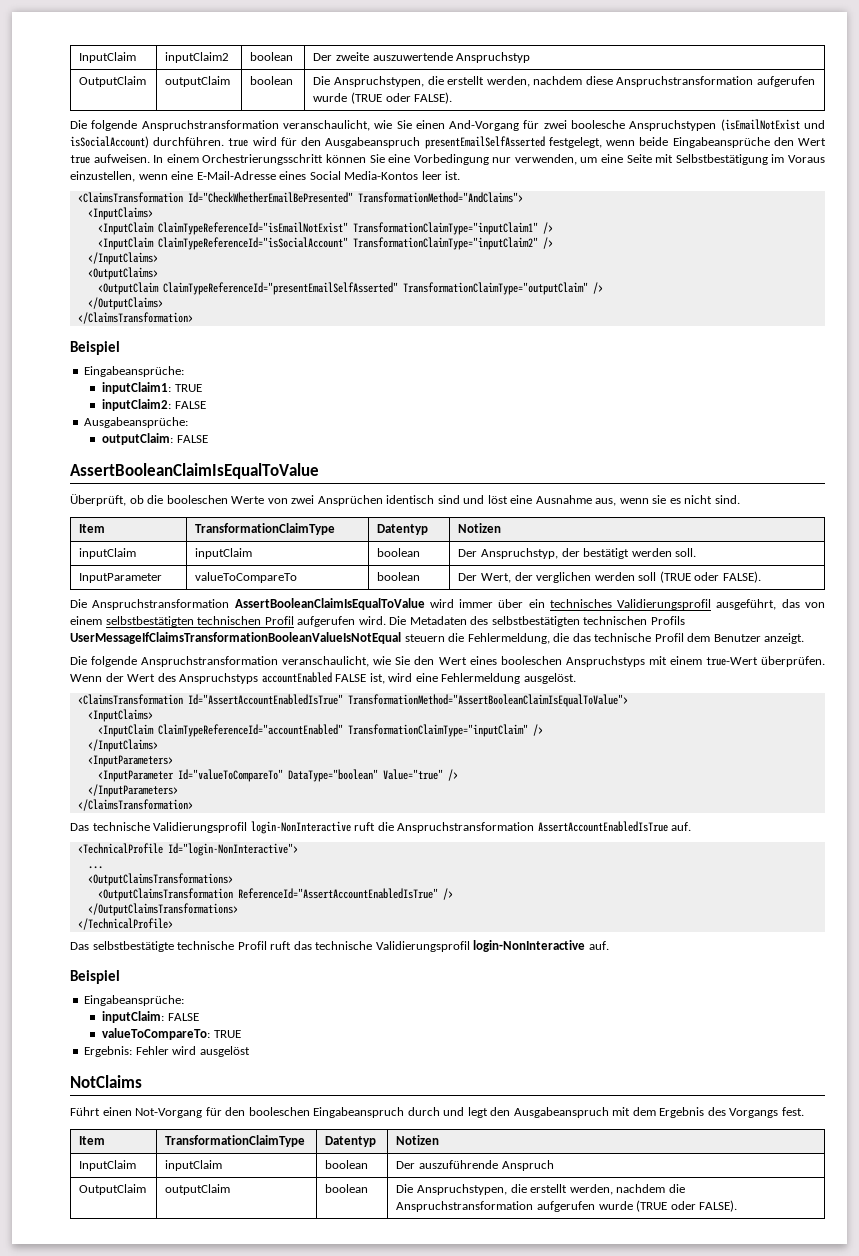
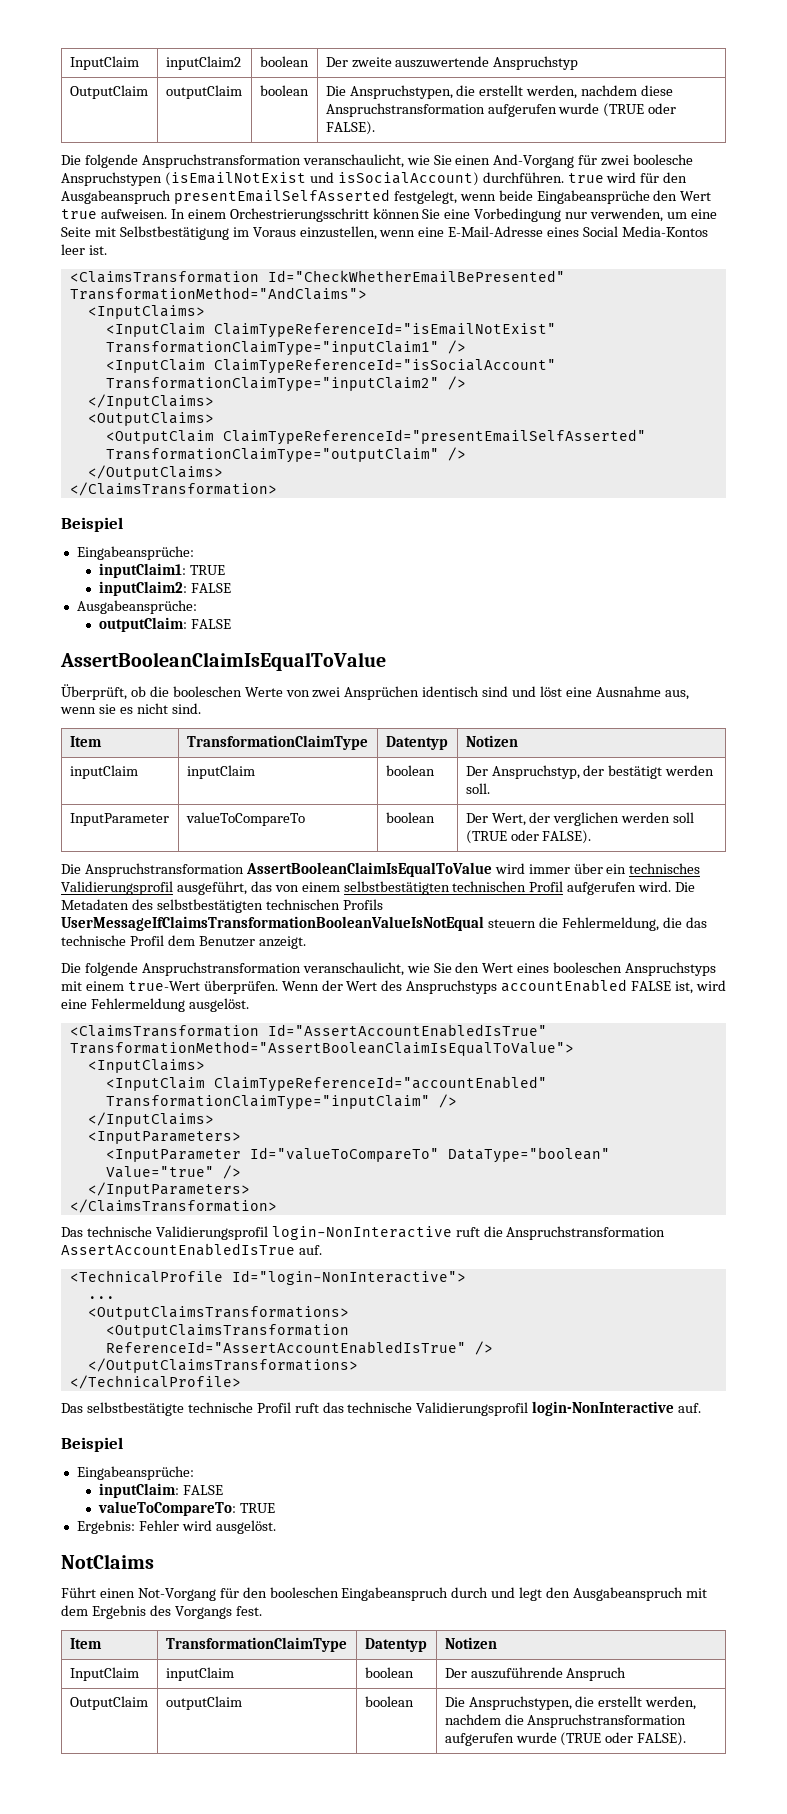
[199,1046,250,1057] ausgelöst -> [215,1520,276,1534] ausgelöst.

